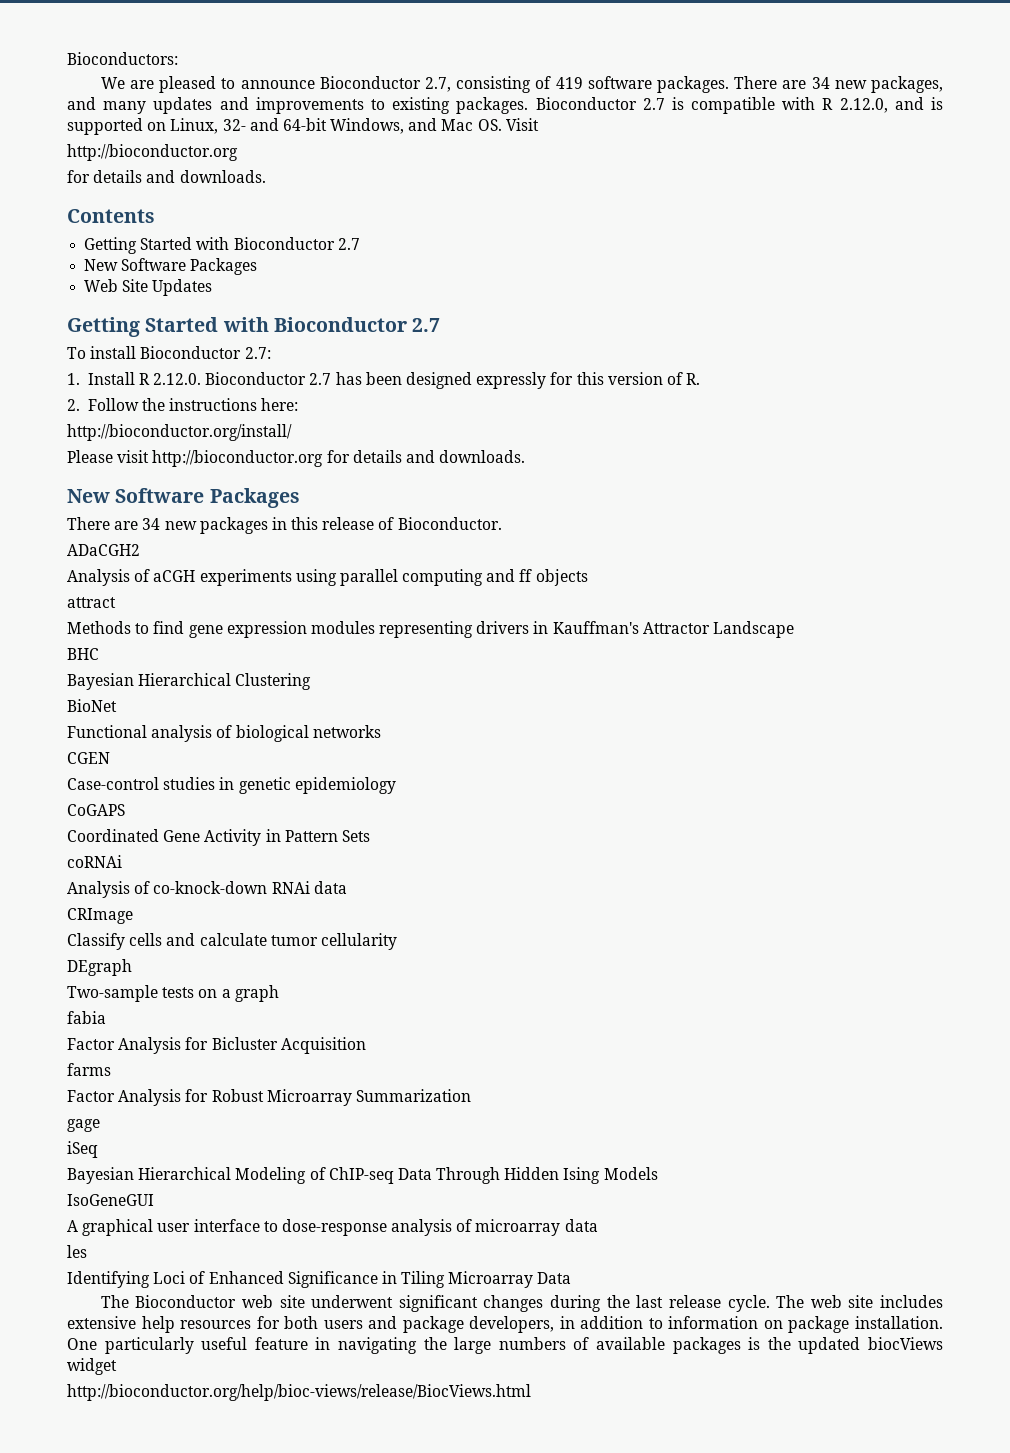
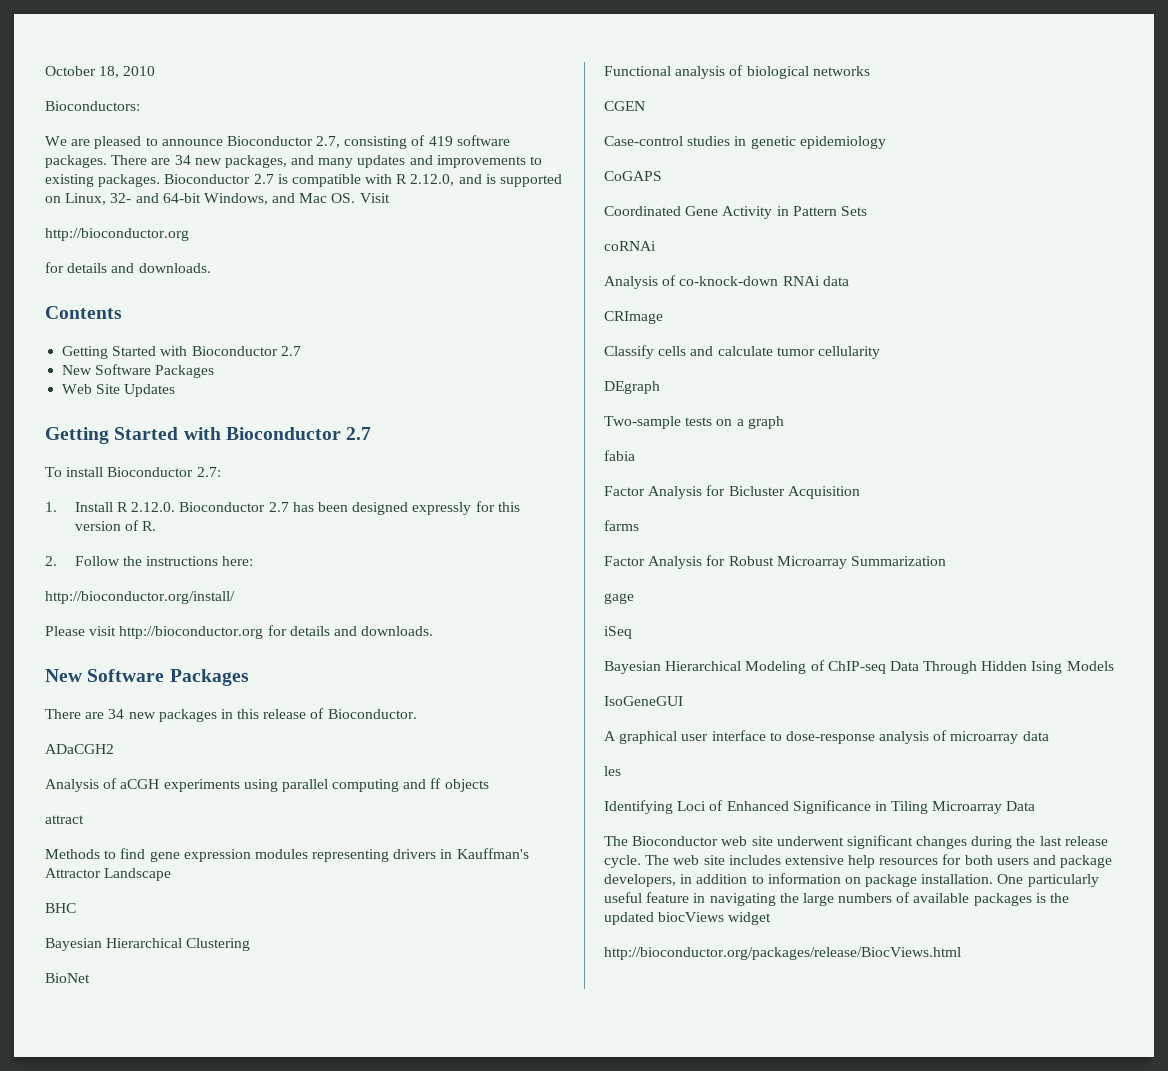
(67, 58) none -> [45,66,156,78] October 18, 2010 //
[67,1384,531,1401] http://bioconductor.org/help/bioc-views/release/BiocViews.html -> [604,947,961,960] http://bioconductor.org/packages/release/BiocViews.html

